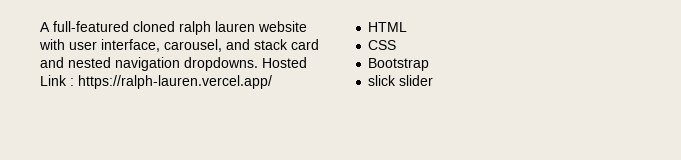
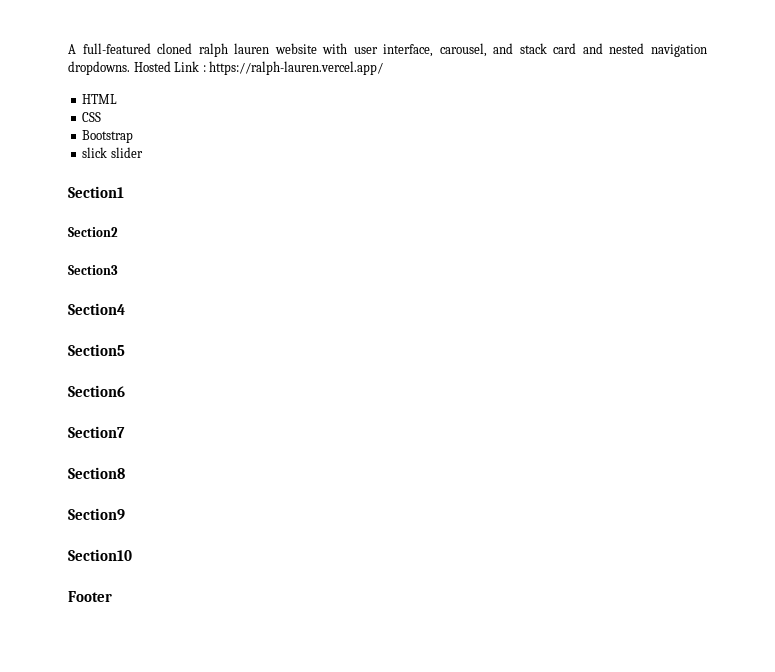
(434, 80) none -> [68,186,124,198] [68,227,118,237] [68,265,118,275] [68,303,125,315] [68,344,125,356] [68,385,125,397] [68,426,125,438] [68,467,125,479] [68,508,125,520] [68,549,132,561] [68,591,112,602] // Section1 // Section2 // Section3 // Section4 // Section5 // Section6 // Section7 // Section8 // Section9 // Section10 // Footer

